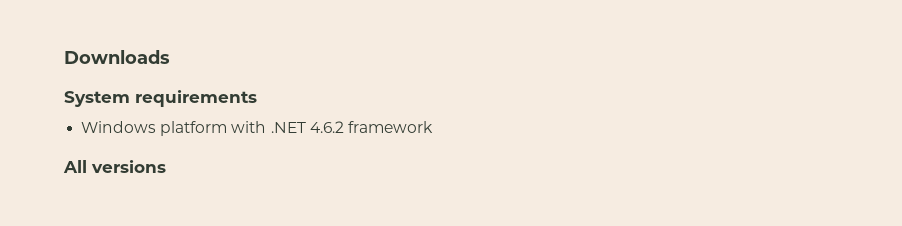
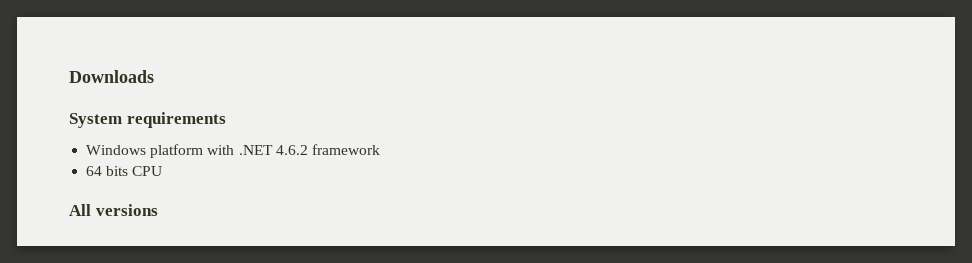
(433, 127) none -> [86,166,163,176] // 64 bits CPU

